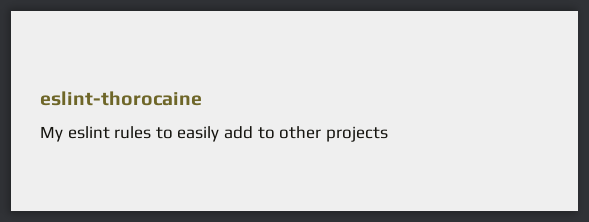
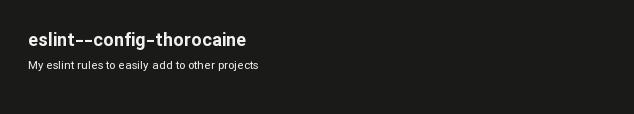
[40,91,202,106] eslint-thorocaine -> [28,32,246,50] eslint--config-thorocaine

